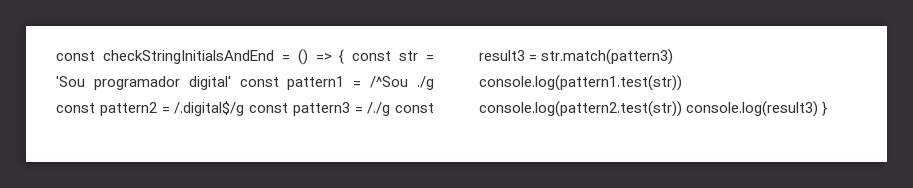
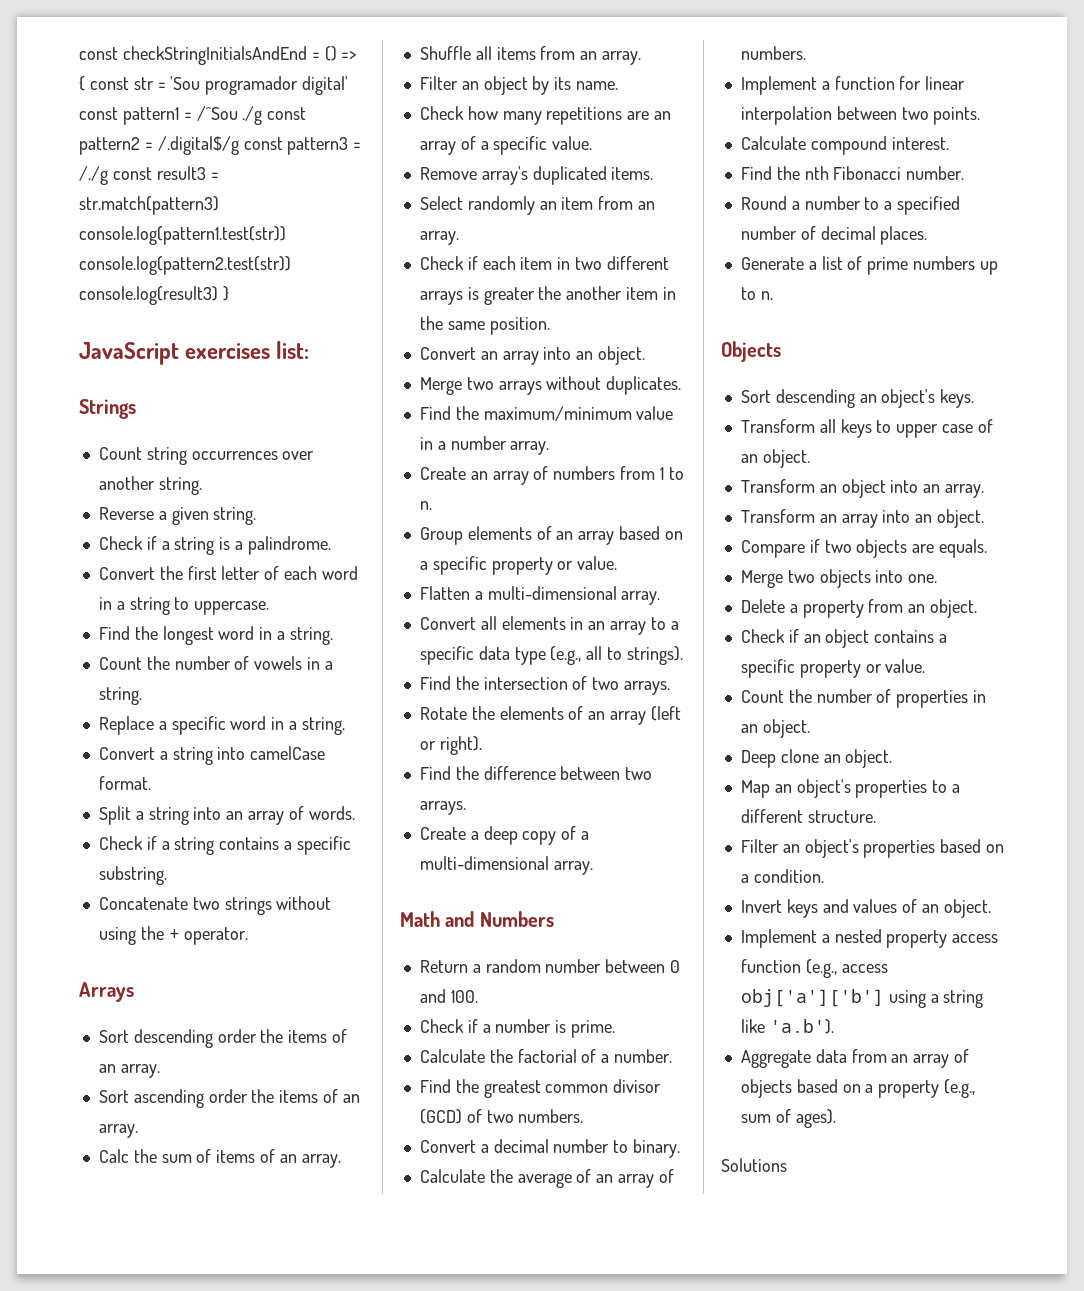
(828, 108) none -> [79,341,310,365] [79,399,136,419] [98,447,315,465] [98,476,202,495] [98,507,257,525] [98,536,331,555] [98,566,358,580] [98,597,270,615] [98,626,333,645] [98,656,333,670] [98,687,142,705] [98,716,345,735] [98,746,326,765] [98,776,151,790] [98,806,355,825] [98,836,351,855] [98,866,167,885] [98,896,332,915] [98,926,249,945] [79,982,134,1002] [98,1029,348,1048] [98,1064,160,1078] [98,1089,360,1108] [98,1124,138,1138] [98,1149,341,1168] [419,46,642,65] [419,76,619,95] [419,106,672,125] [419,136,593,155] [419,166,654,185] [419,196,656,215] [419,231,459,245] [419,256,669,270] [419,286,676,305] [419,316,550,335] [419,346,646,365] [419,376,682,395] [419,406,674,421] [419,436,550,455] [419,466,684,485] [419,501,432,510] [419,526,683,545] [419,556,618,575] [419,586,661,605] [419,616,679,635] [419,646,683,665] [419,676,671,695] [419,706,681,725] [419,736,482,755] [419,766,653,780] [419,801,466,815] [419,826,590,845] [419,856,593,875] [400,911,554,927] [419,959,681,973] [419,989,478,1003] [419,1019,616,1038] [419,1049,673,1063] [419,1079,662,1098] [419,1109,584,1124] [419,1139,681,1158] [419,1169,674,1188] [740,46,806,60] [740,76,966,95] [740,106,981,125] [740,136,949,155] [740,166,965,180] [740,196,961,215] [740,226,928,245] [740,256,998,275] [740,287,773,300] [721,341,781,362] [740,389,975,408] [740,419,993,438] [740,449,810,468] [740,479,985,498] [740,509,985,528] [740,539,988,558] [740,569,938,588] [740,599,978,618] [740,629,948,648] [740,659,926,678] [740,689,987,708] [740,719,810,738] [740,749,893,768] [740,779,961,798] [740,809,876,823] [740,839,1005,858] [740,869,824,883] [740,899,991,918] [740,929,999,948] [740,959,888,978] [740,989,984,1008] [740,1019,834,1034] [740,1049,970,1068] [740,1079,976,1098] [740,1109,836,1128] [721,1158,787,1172] // JavaScript exercises list: // Strings // Count string occurrences over another string. // Reverse a given string. // Check if a string is a palindrome. // Convert the first letter of each word in a string to uppercase. // Find the longest word in a string. // Count the number of vowels in a string. // Replace a specific word in a string. // Convert a string into camelCase format. // Split a string into an array of words. // Check if a string contains a specific substring. // Concatenate two strings without using the + operator. // Arrays // Sort descending order the items of an array. // Sort ascending order the items of an array. // Calc the sum of items of an array. // Shuffle all items from an array. // Filter an object by its name. // Check how many repetitions are an array of a specific value. // Remove array's duplicated items. // Select randomly an item from an array. // Check if each item in two different arrays is greater the another item in the same position. // Convert an array into an object. // Merge two arrays without duplicates. // Find the maximum/minimum value in a number array. // Create an array of numbers from 1 to n. // Group elements of an array based on a specific property or value. // Flatten a multi-dimensional array. // Convert all elements in an array to a specific data type (e.g., all to strings). // Find the intersection of two arrays. // Rotate the elements of an array (left or right). // Find the difference between two arrays. // Create a deep copy of a multi-dimensional array. // Math and Numbers // Return a random number between 0 and 100. // Check if a number is prime. // Calculate the factorial of a number. // Find the greatest common divisor (GCD) of two numbers. // Convert a decimal number to binary. // Calculate the average of an array of numbers. // Implement a function for linear interpolation between two points. // Calculate compound interest. // Find the nth Fibonacci number. // Round a number to a specified number of decimal places. // Generate a list of prime numbers up to n. // Objects // Sort descending an object's keys. // Transform all keys to upper case of an object. // Transform an object into an array. // Transform an array into an object. // Compare if two objects are equals. // Merge two objects into one. // Delete a property from an object. // Check if an object contains a specific property or value. // Count the number of properties in an object. // Deep clone an object. // Map an object's properties to a different structure. // Filter an object's properties based on a condition. // Invert keys and values of an object. // Implement a nested property access function (e.g., access obj['a']['b'] using a string like 'a.b'). // Aggregate data from an array of objects based on a property (e.g., sum of ages). // Solutions

